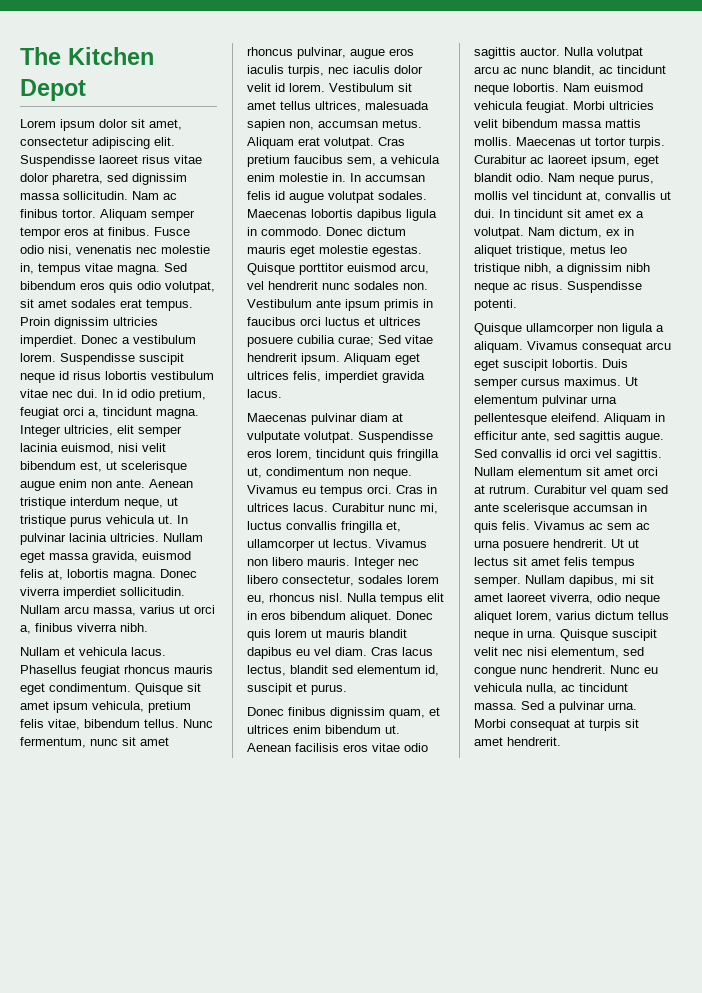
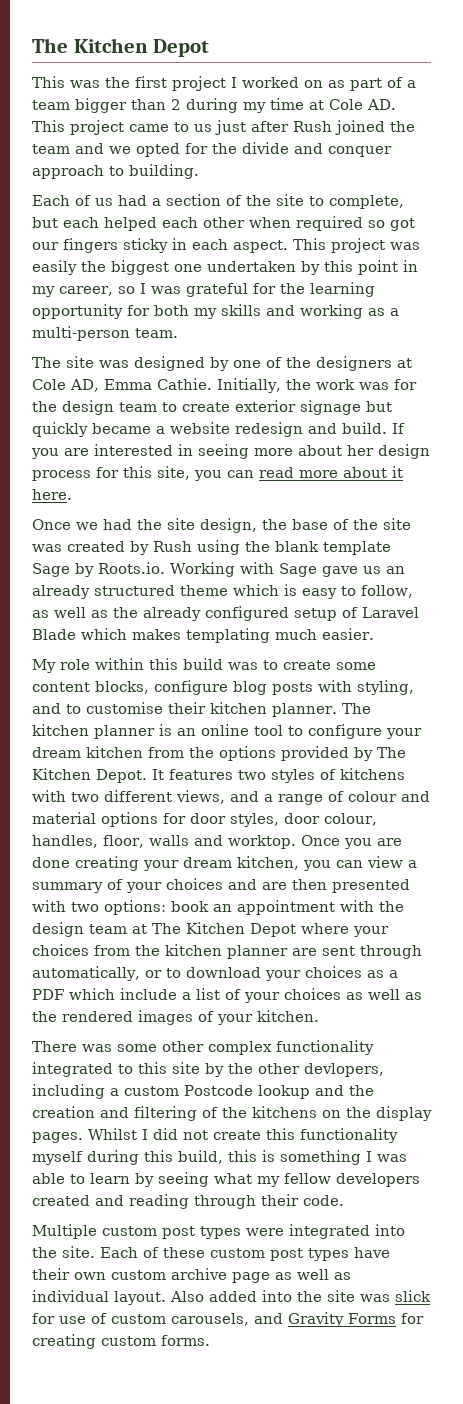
[20,119,182,131] [20,137,175,149] [20,155,202,167] [20,173,187,185] [20,191,177,200] [20,209,195,221] [20,227,190,239] [20,245,210,256] [20,263,187,275] [20,281,215,293] [20,299,193,311] [20,317,158,329] [20,335,196,347] [20,353,184,365] [20,371,214,383] [20,389,206,401] [20,407,199,419] [20,425,182,437] [20,443,166,454] [20,461,187,473] [20,479,193,491] [20,497,178,509] [20,515,188,527] [20,533,203,545] [20,551,191,563] [20,569,197,581] [20,587,185,599] [20,605,215,616] [20,623,148,634] [20,647,166,656] [20,665,213,677] [20,683,201,695] [20,701,191,713] [20,719,213,730] [20,737,169,748] [247,47,414,59] [247,65,423,77] [247,83,412,92] [247,101,429,112] [247,119,422,131] [247,137,405,149] [247,155,440,167] [247,173,425,182] [247,191,427,203] [247,209,437,221] [247,227,406,236] [247,245,422,257] [247,263,429,275] [247,281,428,290] [247,299,433,311] [247,317,421,326] [247,335,433,347] [247,353,420,365] [247,371,425,383] [247,389,282,398] [247,413,403,425] [247,431,433,443] [247,449,439,461] [247,467,412,479] [247,485,437,497] [247,503,438,514] [247,521,401,533] [247,539,427,551] [247,557,419,569] [247,575,439,586] [247,593,444,605] [247,611,433,623] [247,629,407,641] [247,647,433,659] [247,665,439,676] [247,683,347,695] [247,707,440,719] [247,725,400,734] [247,743,428,752] [474,47,643,59] [474,65,666,76] [474,83,643,95] [474,101,654,113] [474,119,641,128] [474,137,665,149] [474,155,659,167] [474,173,654,185] [474,191,671,202] [474,209,644,218] [474,227,634,239] [474,245,627,257] [474,263,650,275] [474,281,642,293] [474,299,517,311] [474,323,664,335] [474,341,671,353] [474,359,628,371] [474,377,638,389] [474,395,617,407] [474,413,665,425] [474,431,664,443] [474,449,662,461] [474,467,658,476] [474,485,668,497] [474,503,647,515] [474,521,650,533] [474,539,639,551] [474,557,635,569] [474,575,654,587] [474,593,660,605] [474,611,669,623] [474,629,657,641] [474,647,644,658] [474,665,658,677] [474,683,628,694] [474,701,637,713] [474,719,639,731] [474,737,561,746] Lorem ipsum dolor sit amet, consectetur adipiscing elit. Suspendisse laoreet risus vitae dolor pharetra, sed dignissim massa sollicitudin. Nam ac finibus tortor. Aliquam semper tempor eros at finibus. Fusce odio nisi, venenatis nec molestie in, tempus vitae magna. Sed bibendum eros quis odio volutpat, sit amet sodales erat tempus. Proin dignissim ultricies imperdiet. Donec a vestibulum lorem. Suspendisse suscipit neque id risus lobortis vestibulum vitae nec dui. In id odio pretium, feugiat orci a, tincidunt magna. Integer ultricies, elit semper lacinia euismod, nisi velit bibendum est, ut scelerisque augue enim non ante. Aenean tristique interdum neque, ut tristique purus vehicula ut. In pulvinar lacinia ultricies. Nullam eget massa gravida, euismod felis at, lobortis magna. Donec viverra imperdiet sollicitudin. Nullam arcu massa, varius ut orci a, finibus viverra nibh. // Nullam et vehicula lacus. Phasellus feugiat rhoncus mauris eget condimentum. Quisque sit amet ipsum vehicula, pretium felis vitae, bibendum tellus. Nunc fermentum, nunc sit amet rhoncus pulvinar, augue eros iaculis turpis, nec iaculis dolor velit id lorem. Vestibulum sit amet tellus ultrices, malesuada sapien non, accumsan metus. Aliquam erat volutpat. Cras pretium faucibus sem, a vehicula enim molestie in. In accumsan felis id augue volutpat sodales. Maecenas lobortis dapibus ligula in commodo. Donec dictum mauris eget molestie egestas. Quisque porttitor euismod arcu, vel hendrerit nunc sodales non. Vestibulum ante ipsum primis in faucibus orci luctus et ultrices posuere cubilia curae; Sed vitae hendrerit ipsum. Aliquam eget ultrices felis, imperdiet gravida lacus. // Maecenas pulvinar diam at vulputate volutpat. Suspendisse eros lorem, tincidunt quis fringilla ut, condimentum non neque. Vivamus eu tempus orci. Cras in ultrices lacus. Curabitur nunc mi, luctus convallis fringilla et, ullamcorper ut lectus. Vivamus non libero mauris. Integer nec libero consectetur, sodales lorem eu, rhoncus nisl. Nulla tempus elit in eros bibendum aliquet. Donec quis lorem ut mauris blandit dapibus eu vel diam. Cras lacus lectus, blandit sed elementum id, suscipit et purus. // Donec finibus dignissim quam, et ultrices enim bibendum ut. Aenean facilisis eros vitae odio sagittis auctor. Nulla volutpat arcu ac nunc blandit, ac tincidunt neque lobortis. Nam euismod vehicula feugiat. Morbi ultricies velit bibendum massa mattis mollis. Maecenas ut tortor turpis. Curabitur ac laoreet ipsum, eget blandit odio. Nam neque purus, mollis vel tincidunt at, convallis ut dui. In tincidunt sit amet ex a volutpat. Nam dictum, ex in aliquet tristique, metus leo tristique nibh, a dignissim nibh neque ac risus. Suspendisse potenti. // Quisque ullamcorper non ligula a aliquam. Vivamus consequat arcu eget suscipit lobortis. Duis semper cursus maximus. Ut elementum pulvinar urna pellentesque eleifend. Aliquam in efficitur ante, sed sagittis augue. Sed convallis id orci vel sagittis. Nullam elementum sit amet orci at rutrum. Curabitur vel quam sed ante scelerisque accumsan in quis felis. Vivamus ac sem ac urna posuere hendrerit. Ut ut lectus sit amet felis tempus semper. Nullam dapibus, mi sit amet laoreet viverra, odio neque aliquet lorem, varius dictum tellus neque in urna. Quisque suscipit velit nec nisi elementum, sed congue nunc hendrerit. Nunc eu vehicula nulla, ac tincidunt massa. Sed a pulvinar urna. Morbi consequat at turpis sit amet hendrerit. -> [32,76,416,91] [32,98,396,113] [32,120,415,135] [32,142,392,157] [32,164,199,179] [32,194,404,209] [32,216,415,231] [32,238,420,253] [32,260,418,275] [32,282,375,297] [32,304,399,319] [32,326,178,341] [32,356,412,371] [32,378,417,393] [32,400,392,415] [32,422,405,437] [31,444,430,459] [32,466,403,481] [32,489,72,500] [32,518,411,533] [32,540,391,555] [32,562,405,577] [32,584,413,599] [32,606,419,621] [32,628,374,643] [32,658,376,673] [32,680,414,695] [32,702,371,717] [32,724,422,739] [32,746,406,761] [32,768,405,783] [32,790,430,805] [32,812,377,827] [32,835,402,849] [32,856,417,871] [32,878,410,893] [32,900,404,915] [32,922,389,937] [32,944,422,959] [32,966,398,981] [32,988,422,1003] [32,1010,319,1025] [32,1040,374,1055] [32,1062,384,1077] [32,1084,374,1099] [32,1106,432,1121] [32,1128,398,1143] [32,1150,407,1165] [32,1172,420,1187] [32,1194,344,1209] [32,1224,405,1239] [32,1246,390,1261] [32,1268,351,1283] [32,1290,431,1305] [32,1312,424,1327] [32,1334,210,1349] This was the first project I worked on as part of a team bigger than 2 during my time at Cole AD. This project came to us just after Rush joined the team and we opted for the divide and conquer approach to building. // Each of us had a section of the site to complete, but each helped each other when required so got our fingers sticky in each aspect. This project was easily the biggest one undertaken by this point in my career, so I was grateful for the learning opportunity for both my skills and working as a multi-person team. // The site was designed by one of the designers at Cole AD, Emma Cathie. Initially, the work was for the design team to create exterior signage but quickly became a website redesign and build. If you are interested in seeing more about her design process for this site, you can read more about it here. // Once we had the site design, the base of the site was created by Rush using the blank template Sage by Roots.io. Working with Sage gave us an already structured theme which is easy to follow, as well as the already configured setup of Laravel Blade which makes templating much easier. // My role within this build was to create some content blocks, configure blog posts with styling, and to customise their kitchen planner. The kitchen planner is an online tool to configure your dream kitchen from the options provided by The Kitchen Depot. It features two styles of kitchens with two different views, and a range of colour and material options for door styles, door colour, handles, floor, walls and worktop. Once you are done creating your dream kitchen, you can view a summary of your choices and are then presented with two options: book an appointment with the design team at The Kitchen Depot where your choices from the kitchen planner are sent through automatically, or to download your choices as a PDF which include a list of your choices as well as the rendered images of your kitchen. // There was some other complex functionality integrated to this site by the other devlopers, including a custom Postcode lookup and the creation and filtering of the kitchens on the display pages. Whilst I did not create this functionality myself during this build, this is something I was able to learn by seeing what my fellow developers created and reading through their code. // Multiple custom post types were integrated into the site. Each of these custom post types have their own custom archive page as well as individual layout. Also added into the site was slick for use of custom carousels, and Gravity Forms for creating custom forms.

